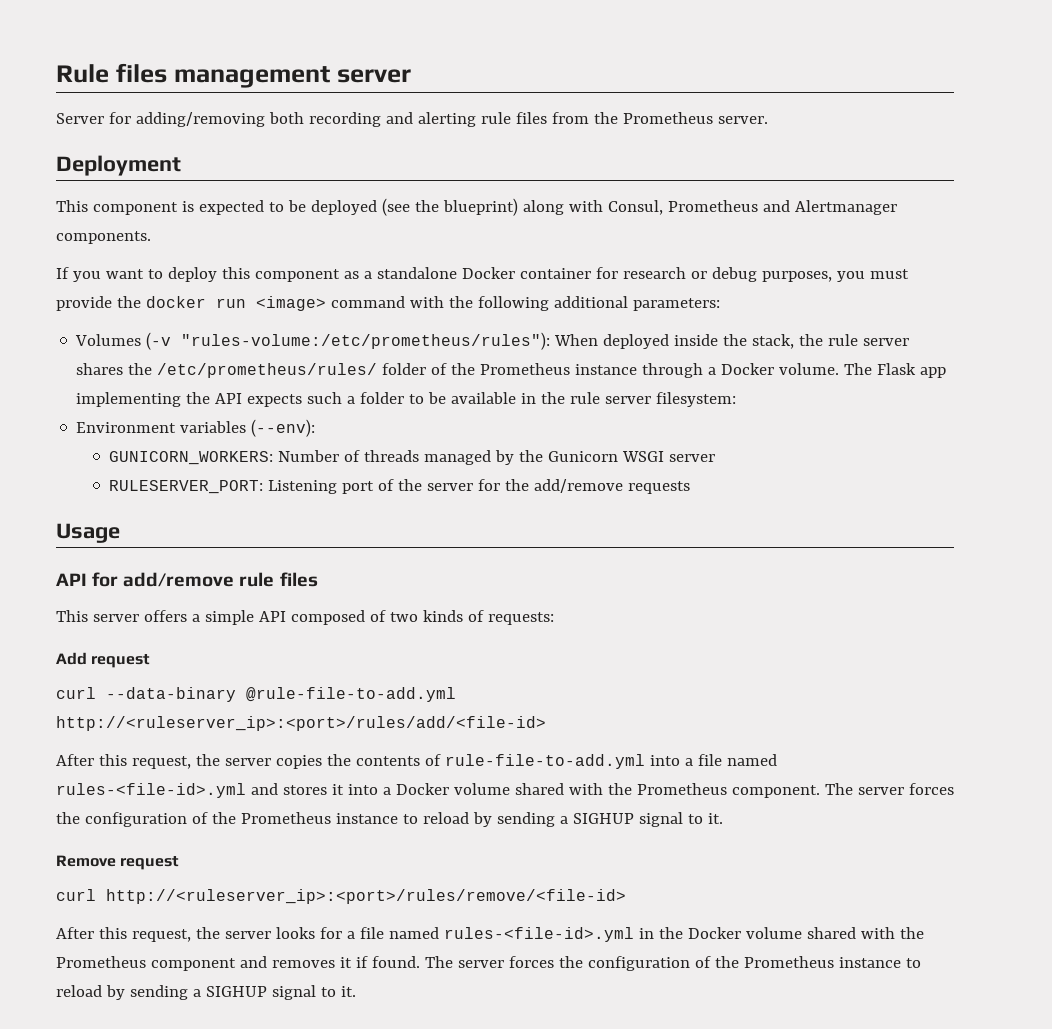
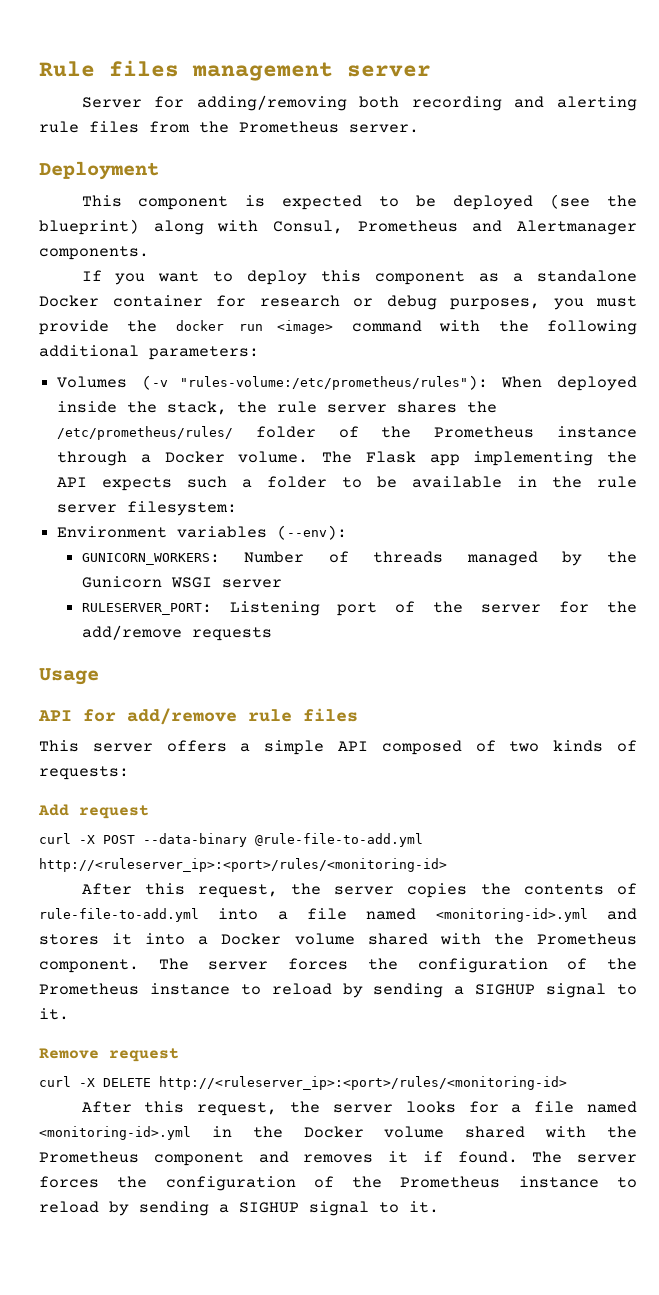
(96, 693) none -> [79,835,135,844] -X POST
[56,716,546,731] http://<ruleserver_ip>:<port>/rules/add/<file-id> -> [39,858,447,872] http://<ruleserver_ip>:<port>/rules/<monitoring-id>
[56,783,246,798] rules-<file-id>.yml -> [435,908,588,922] <monitoring-id>.yml
[106,889,626,904] http://<ruleserver_ip>:<port>/rules/remove/<file-id> -> [79,1076,567,1090] -X DELETE http://<ruleserver_ip>:<port>/rules/<monitoring-id>
[443,927,634,942] rules-<file-id>.yml -> [39,1126,191,1140] <monitoring-id>.yml

